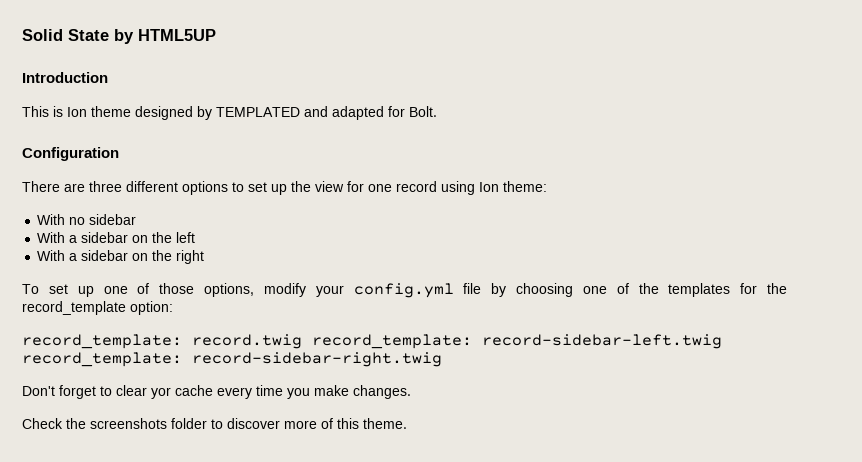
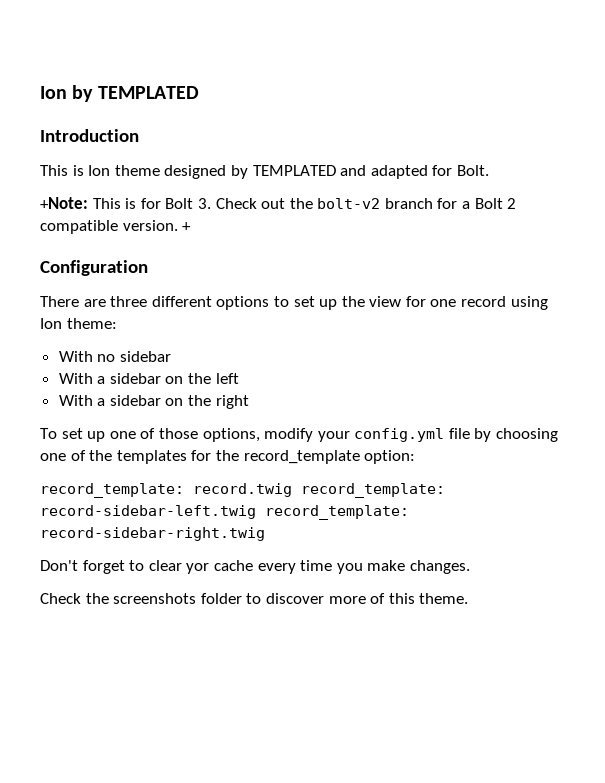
[22,29,216,44] Solid State by HTML5UP -> [40,85,199,102] Ion by TEMPLATED
(437, 111) none -> [40,197,517,209] [40,220,192,234] // +Note: This is for Bolt 3. Check out the bolt-v2 branch for a Bolt 2 compatible version. +

